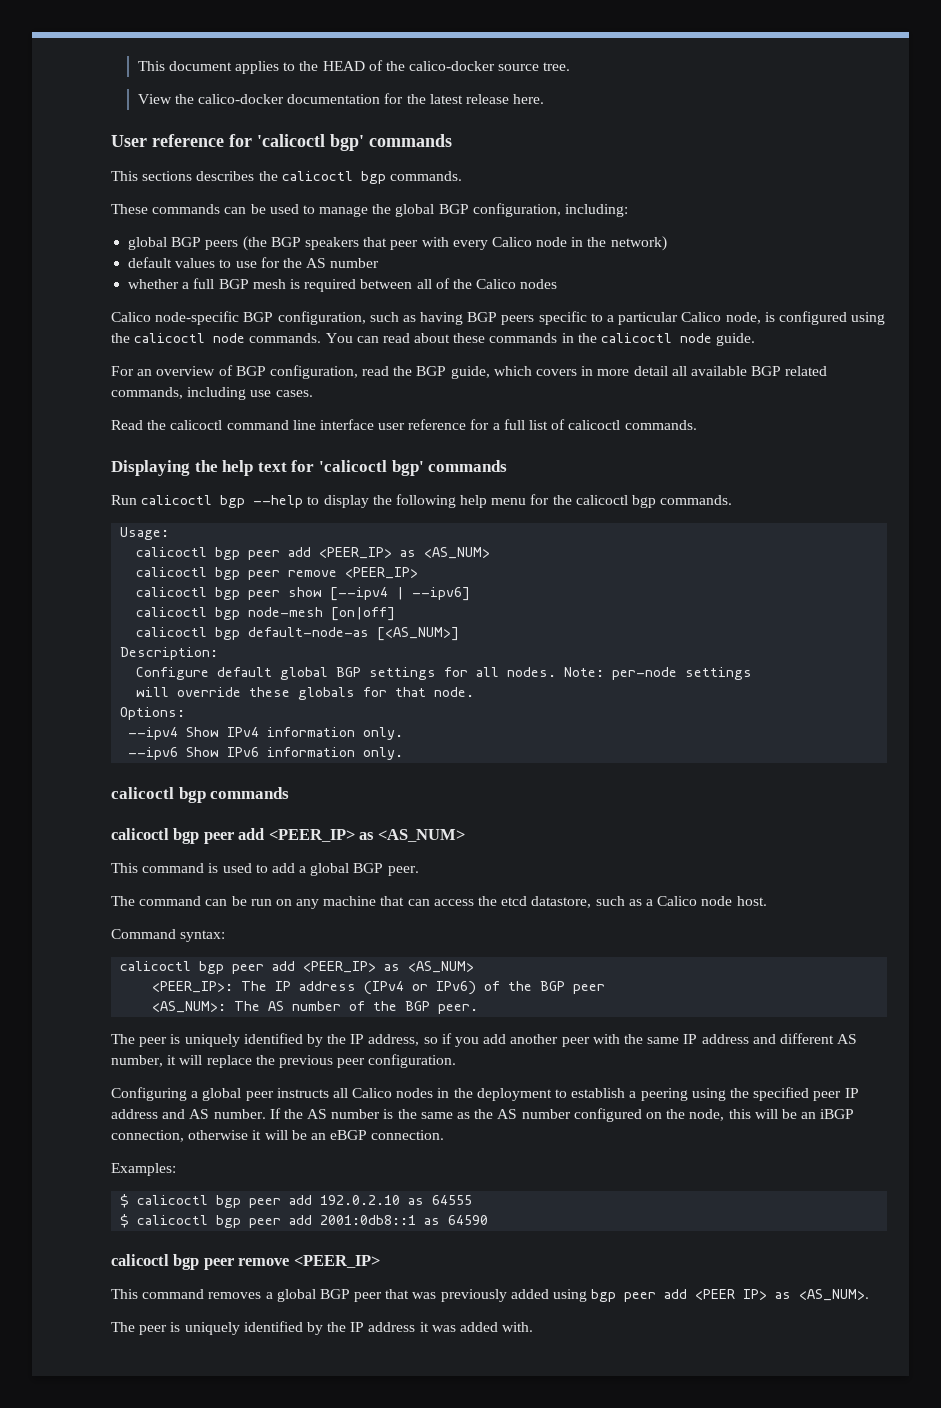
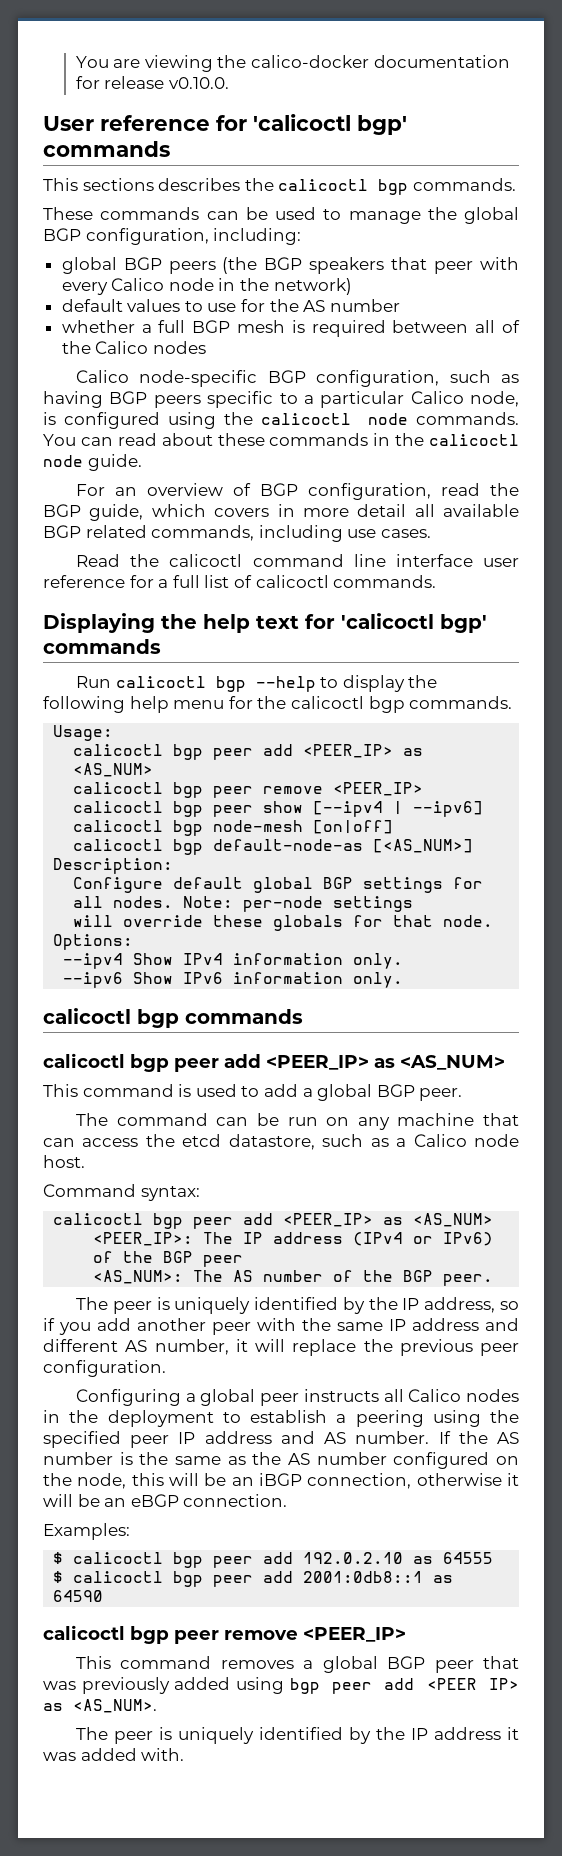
[137,60,571,74] [137,93,545,104] This document applies to the HEAD of the calico-docker source tree. // View the calico-docker documentation for the latest release here. -> [75,55,510,72] [75,76,229,89] You are viewing the calico-docker documentation for release v0.10.0.

